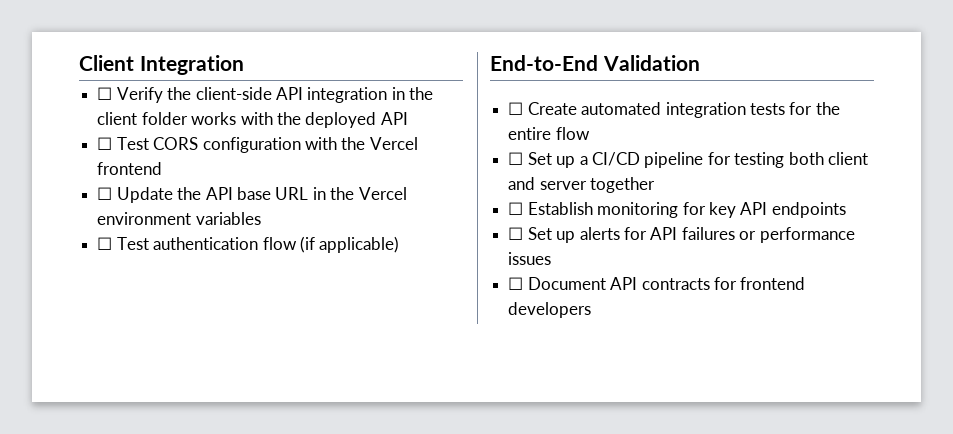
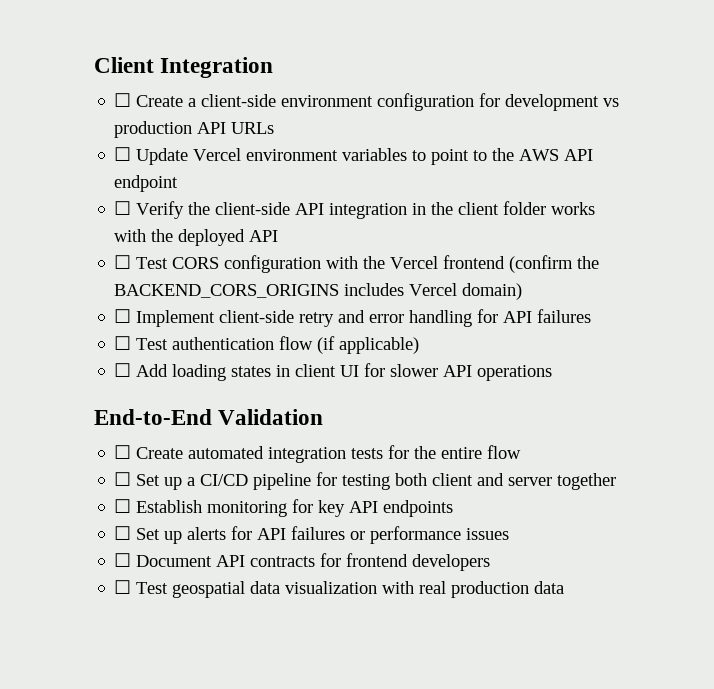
(244, 65) none -> [114,93,620,111] [114,121,275,138] [114,147,594,165] [114,175,179,192] // ☐ Create a client-side environment configuration for development vs production API URLs // ☐ Update Vercel environment variables to point to the AWS API endpoint
[97,187,407,203] [97,212,261,225] // ☐ Update the API base URL in the Vercel environment variables -> [509,255,600,273] [114,283,523,300] [114,309,592,327] (confirm the BACKEND_CORS_ORIGINS includes Vercel domain) // ☐ Implement client-side retry and error handling for API failures
(400, 244) none -> [114,363,553,381] // ☐ Add loading states in client UI for slower API operations
(592, 310) none -> [114,580,565,598] // ☐ Test geospatial data visualization with real production data

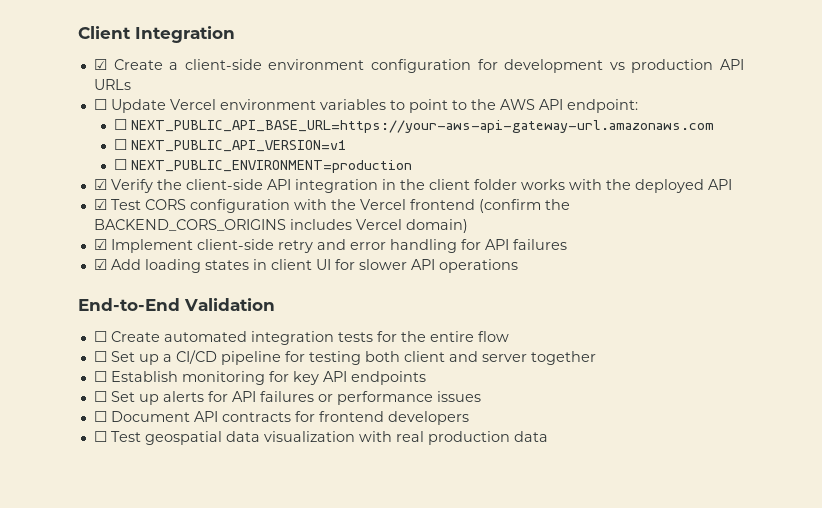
[114,93,132,107] ☐ -> [93,59,107,70] ☑
[114,175,179,192] [114,201,132,215] endpoint // ☐ -> [566,99,638,113] [113,119,714,133] [113,139,346,152] [113,159,412,173] [93,179,107,190] endpoint: // ☐ NEXT_PUBLIC_API_BASE_URL=https://your-aws-api-gateway-url.amazonaws.com // ☐ NEXT_PUBLIC_API_VERSION=v1 // ☐ NEXT_PUBLIC_ENVIRONMENT=production // ☑
[114,255,132,269] ☐ -> [93,199,107,210] ☑
[114,309,132,323] ☐ -> [93,239,107,250] ☑
[114,336,420,354] [114,363,132,377] ☐ Test authentication flow (if applicable) // ☐ -> [93,259,107,270] ☑

